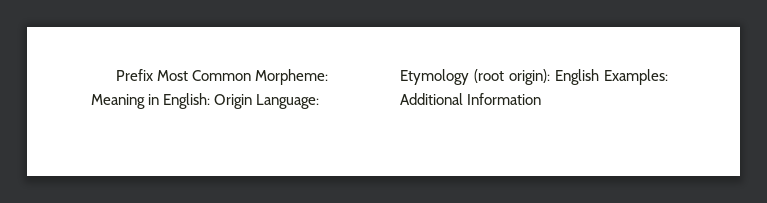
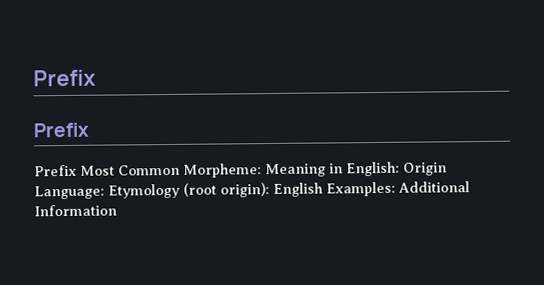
[115,69,153,81] Prefix -> [33,69,96,87] [33,122,89,138] [34,164,77,177] Prefix // Prefix // Prefix

